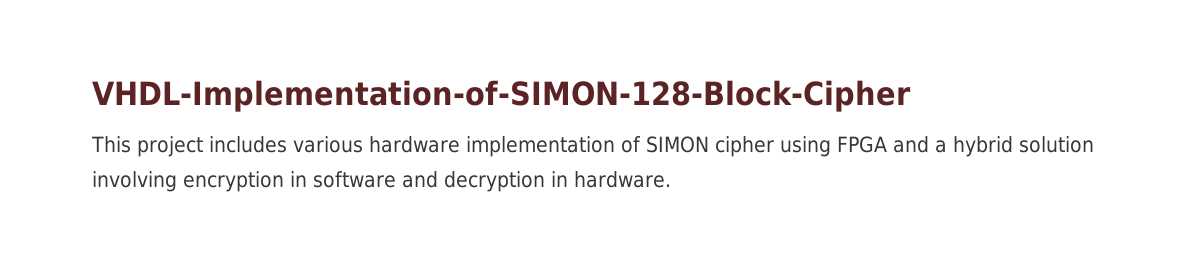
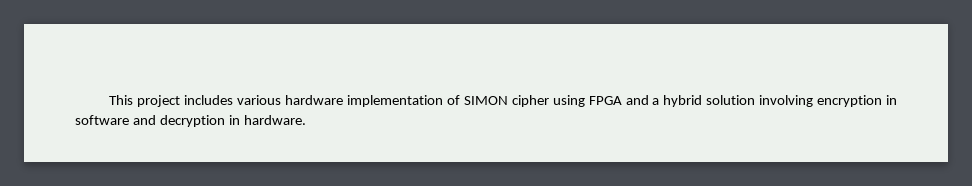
[92,80,911,112] VHDL-Implementation-of-SIMON-128-Block-Cipher // -> (109, 100) none

